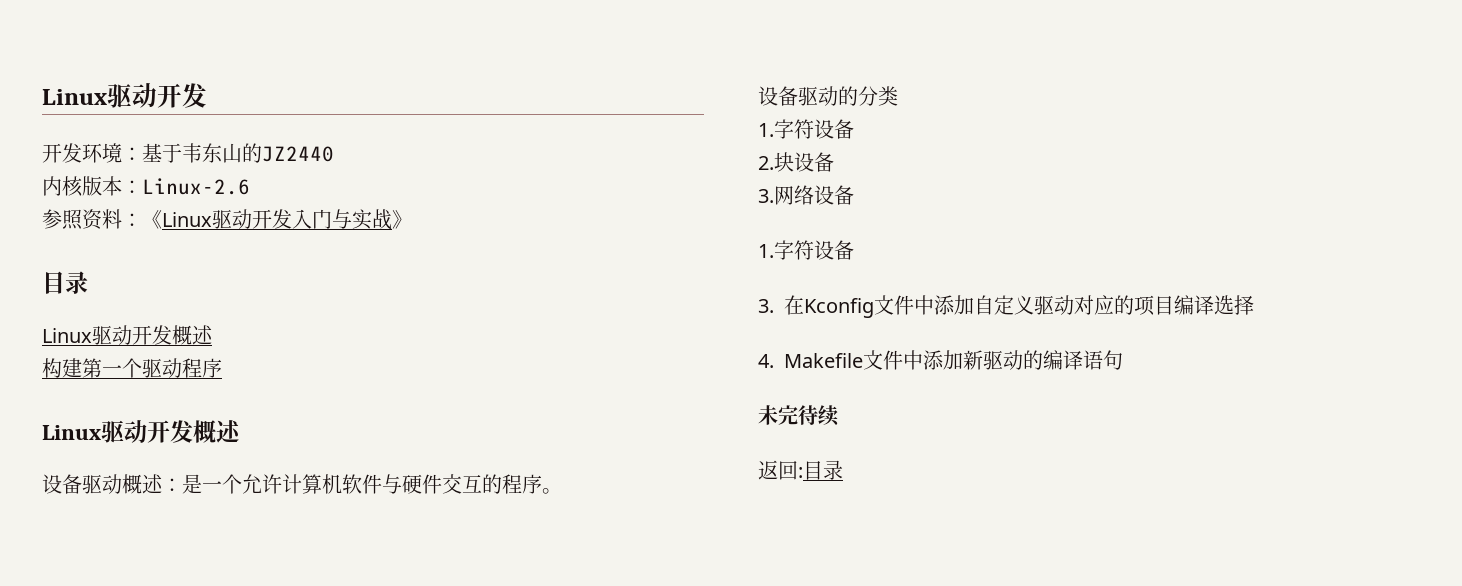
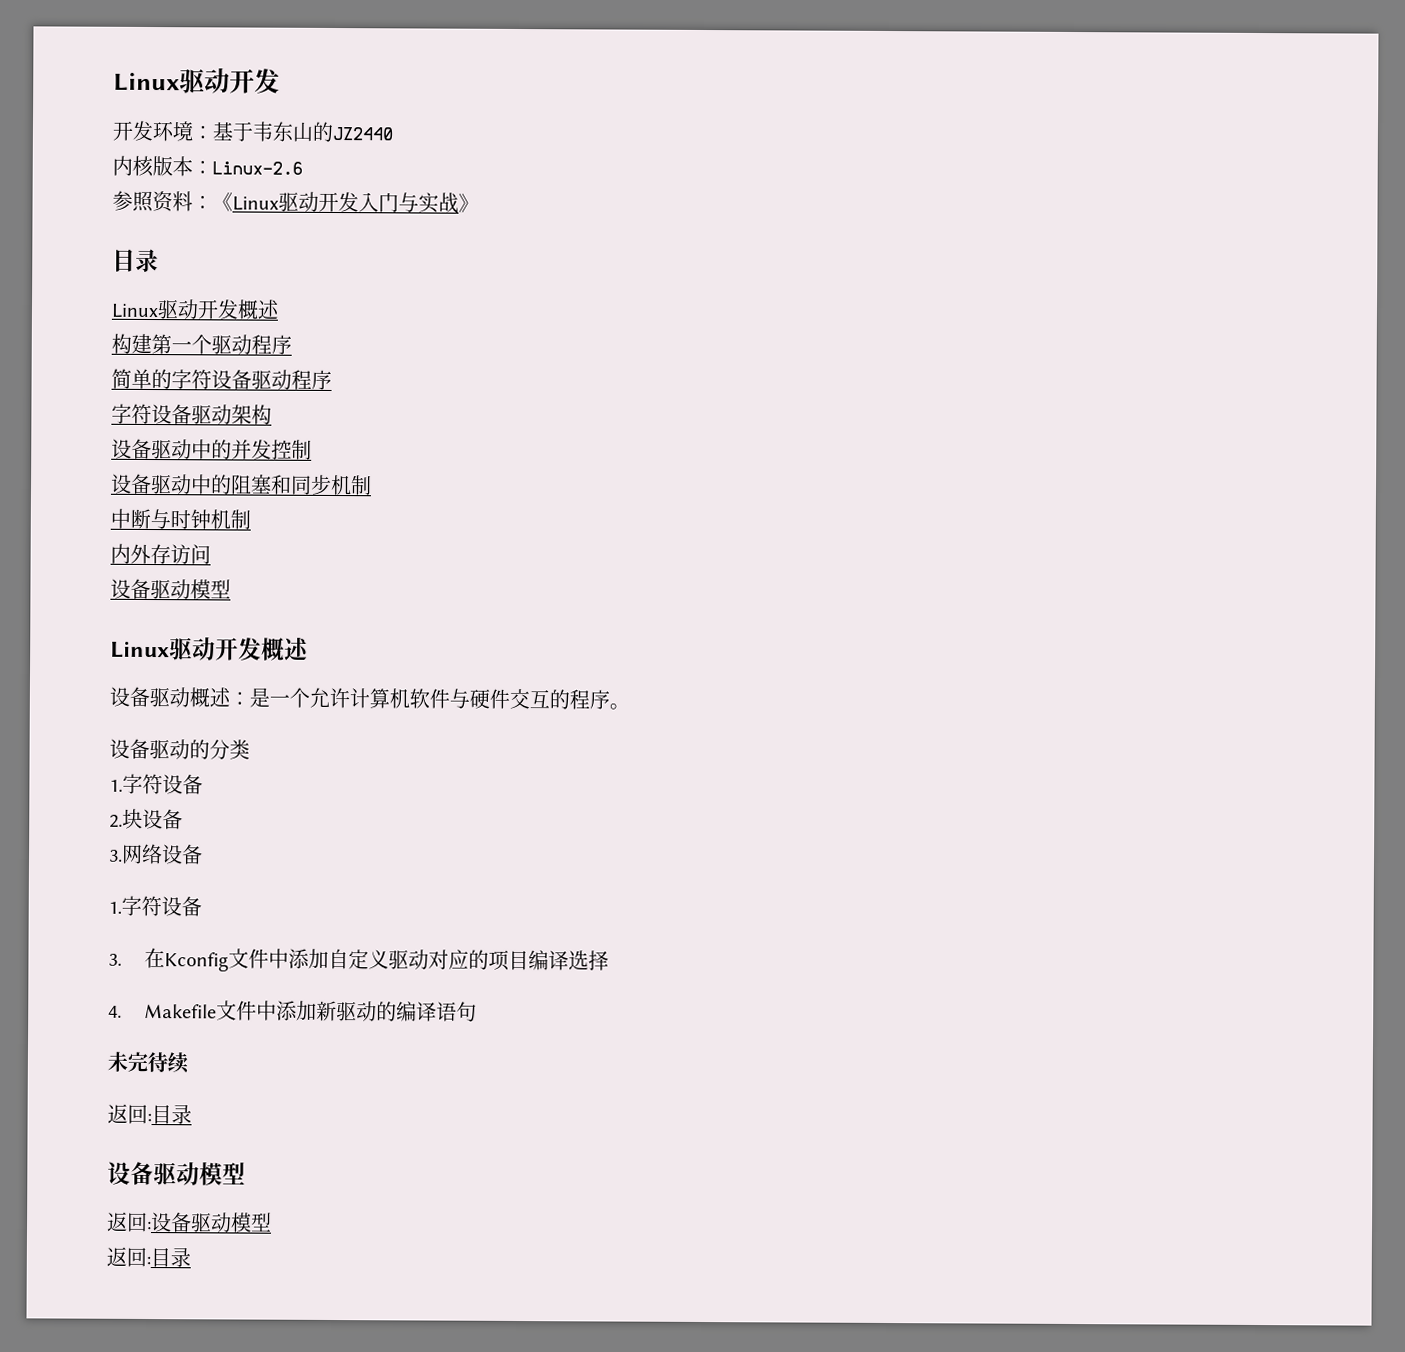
(222, 368) none -> [111,368,332,390] [111,403,272,425] [111,438,312,460] [110,473,372,496] [110,508,251,530] [110,543,211,565] [110,578,231,600] // 简单的字符设备驱动程序 // 字符设备驱动架构 // 设备驱动中的并发控制 // 设备驱动中的阻塞和同步机制 // 中断与时钟机制 // 内外存访问 // 设备驱动模型
(843, 470) none -> [107,1161,246,1186] [106,1211,272,1233] [106,1246,191,1268] // 设备驱动模型 // 返回:设备驱动模型 // 返回:目录

